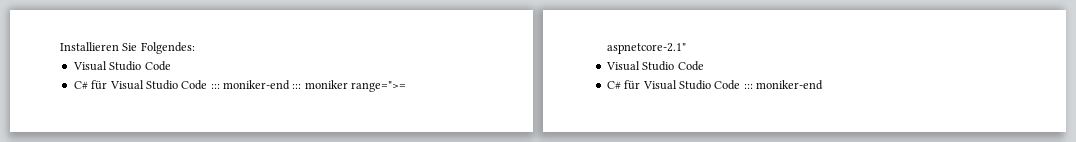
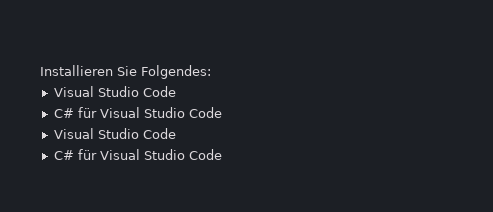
[210,80,407,92] [606,43,686,54] [605,61,704,71] [606,80,823,90] ::: moniker-end ::: moniker range=">= aspnetcore-2.1" // Visual Studio Code // C# für Visual Studio Code ::: moniker-end -> [53,128,176,139] [53,149,222,160] // Visual Studio Code // C# für Visual Studio Code

